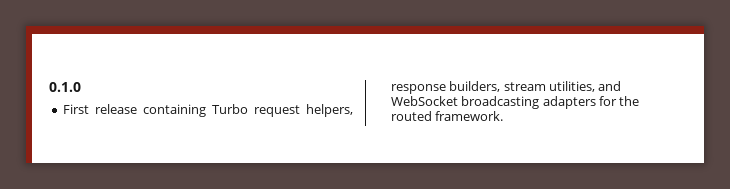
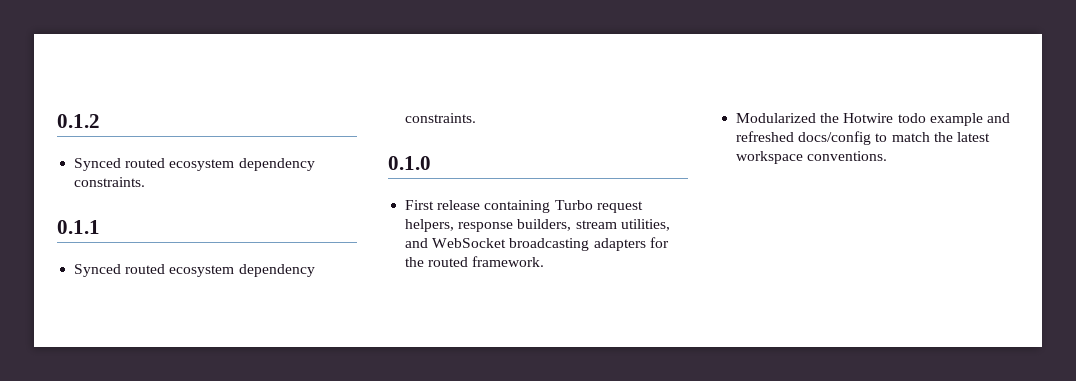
(49, 87) none -> [57,114,100,128] [74,158,315,171] [74,177,146,187] [57,220,100,234] [74,264,315,277] [405,113,477,123] 0.1.2 // Synced routed ecosystem dependency constraints. // 0.1.1 // Synced routed ecosystem dependency constraints. //
(504, 116) none -> [736,113,1010,126] [736,131,990,145] [736,151,888,164] // Modularized the Hotwire todo example and refreshed docs/config to match the latest workspace conventions.

